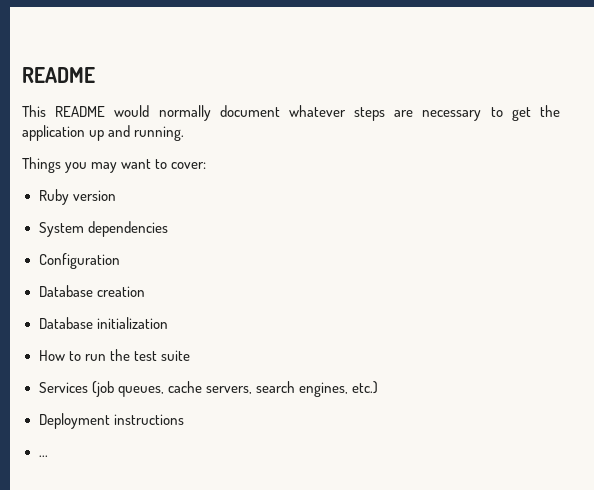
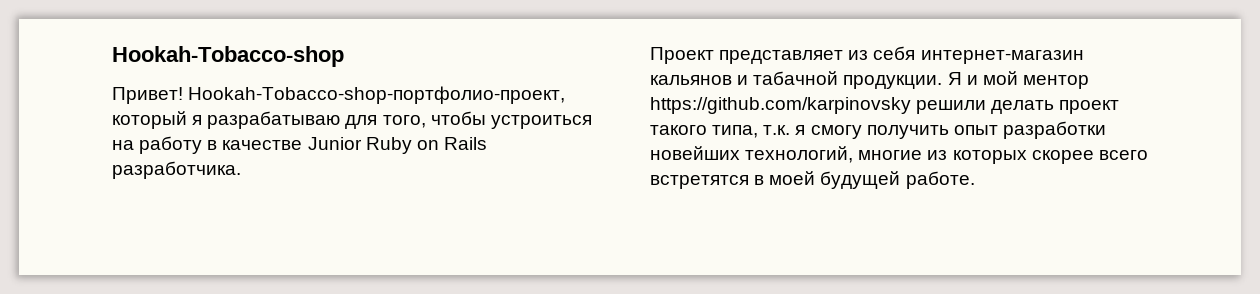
[22,67,95,83] [22,105,560,121] [22,125,185,141] [22,157,207,173] [38,189,116,205] [38,221,168,237] [38,253,120,269] [38,285,145,297] [38,317,168,329] [38,349,190,361] [38,381,378,397] [38,413,184,429] [38,455,48,457] README // This README would normally document whatever steps are necessary to get the application up and running. // Things you may want to cover: // Ruby version // System dependencies // Configuration // Database creation // Database initialization // How to run the test suite // Services (job queues, cache servers, search engines, etc.) // Deployment instructions // ... -> [112,46,344,67] [112,86,566,104] [112,111,592,129] [112,136,487,154] [112,161,241,179] [650,46,1084,64] [650,71,1089,89] [650,97,1120,114] [650,121,1106,139] [650,146,1148,164] [650,171,975,189] Hookah-Tobacco-shop // Привет! Hookah-Tobacco-shop-портфолио-проект, который я разрабатываю для того, чтобы устроиться на работу в качестве Junior Ruby on Rails разработчика. // Проект представляет из себя интернет-магазин кальянов и табачной продукции. Я и мой ментор https://github.com/karpinovsky решили делать проект такого типа, т.к. я смогу получить опыт разработки новейших технологий, многие из которых скорее всего встретятся в моей будущей работе.

